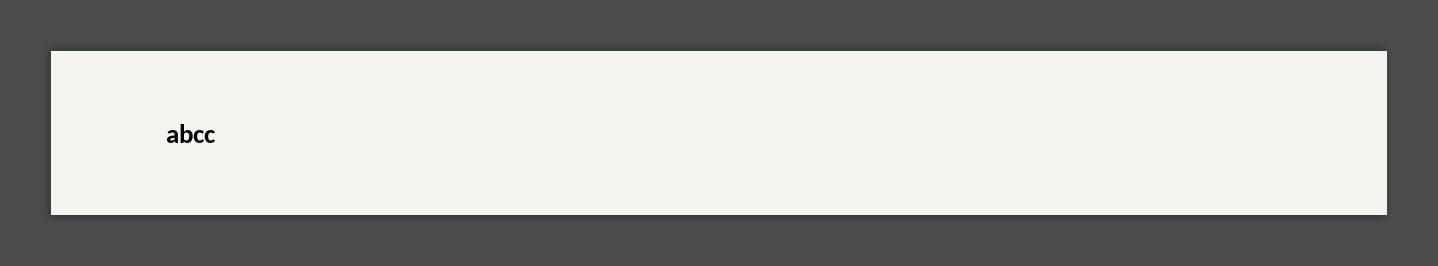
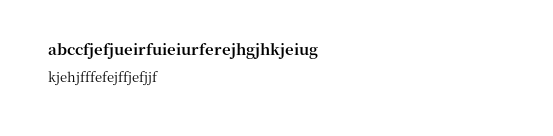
[166,124,216,143] abcc -> [48,42,318,59] [48,71,158,86] abccfjefjueirfuieiurferejhgjhkjeiug // kjehjfffefejffjefjjf

